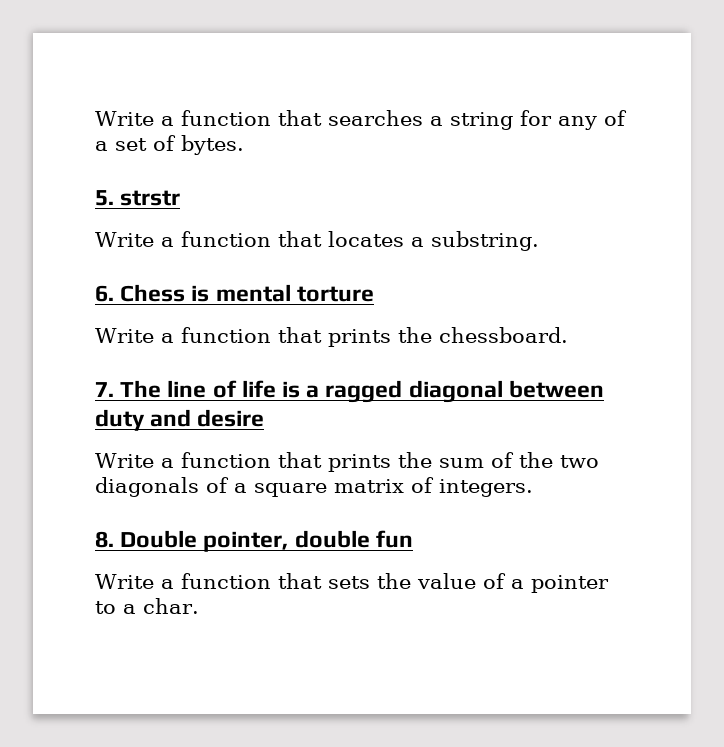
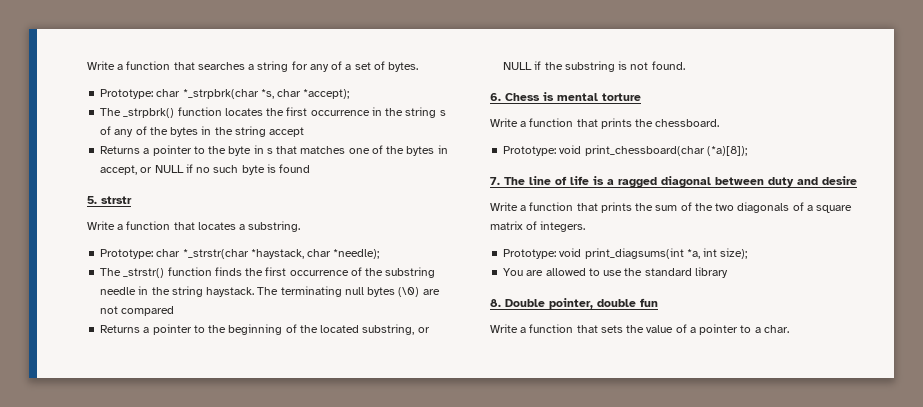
(244, 145) none -> [100,89,350,99] [100,107,446,118] [100,126,305,137] [100,145,448,156] [100,164,311,175] // Prototype: char *_strpbrk(char *s, char *accept); // The _strpbrk() function locates the first occurrence in the string s of any of the bytes in the string accept // Returns a pointer to the byte in s that matches one of the bytes in accept, or NULL if no such byte is found
(539, 241) none -> [100,249,380,259] [100,267,436,278] [100,286,440,297] [100,306,175,316] [100,324,430,335] [503,61,685,72] // Prototype: char *_strstr(char *haystack, char *needle); // The _strstr() function finds the first occurrence of the substring needle in the string haystack. The terminating null bytes (\0) are not compared // Returns a pointer to the beginning of the located substring, or NULL if the substring is not found.
(568, 335) none -> [503,145,747,156] // Prototype: void print_chessboard(char (*a)[8]);
(533, 488) none -> [503,248,748,259] [503,267,728,278] // Prototype: void print_diagsums(int *a, int size); // You are allowed to use the standard library

